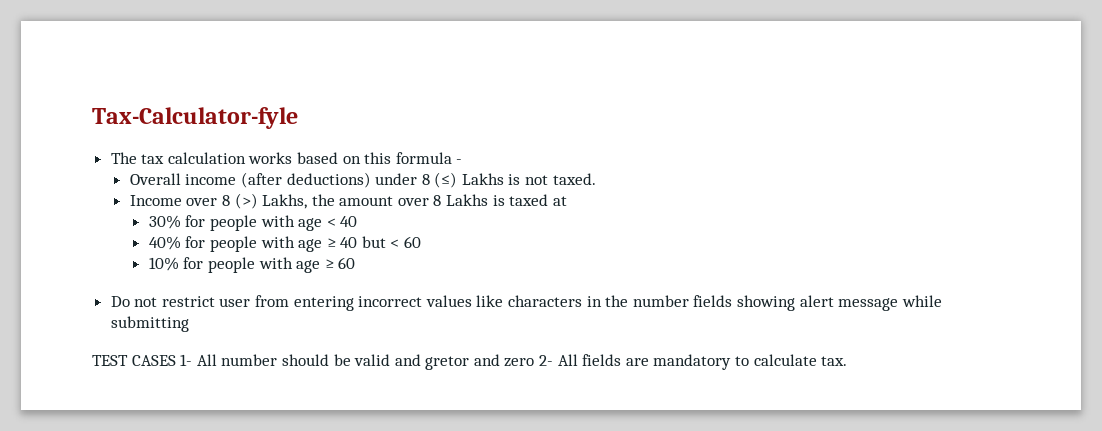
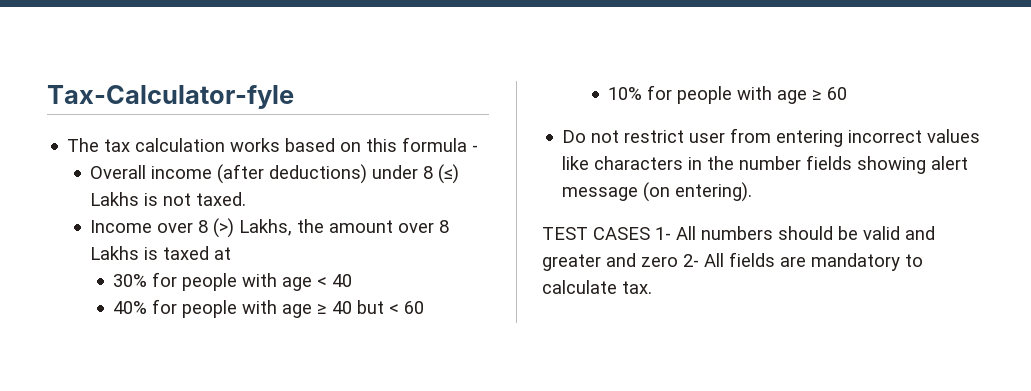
[901,295,942,307] [110,316,189,332] while submitting -> [643,182,753,202] (on entering).
[221,354,278,366] number -> [701,226,773,240] numbers
[425,356,470,370] gretor -> [542,254,601,271] greater

